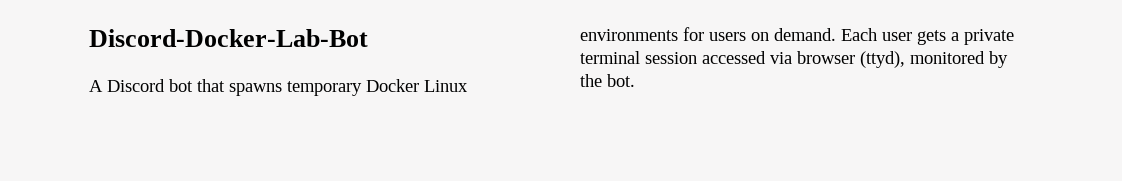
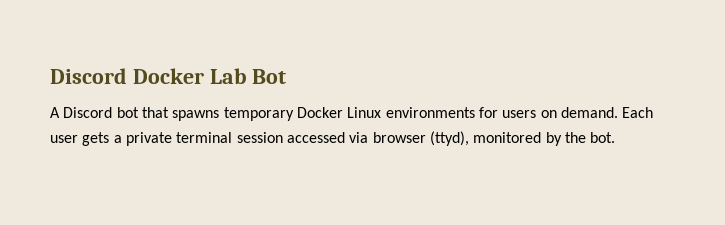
[89,29,368,47] Discord-Docker-Lab-Bot -> [50,68,287,84] Discord Docker Lab Bot

